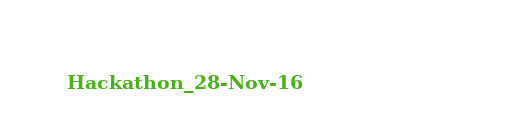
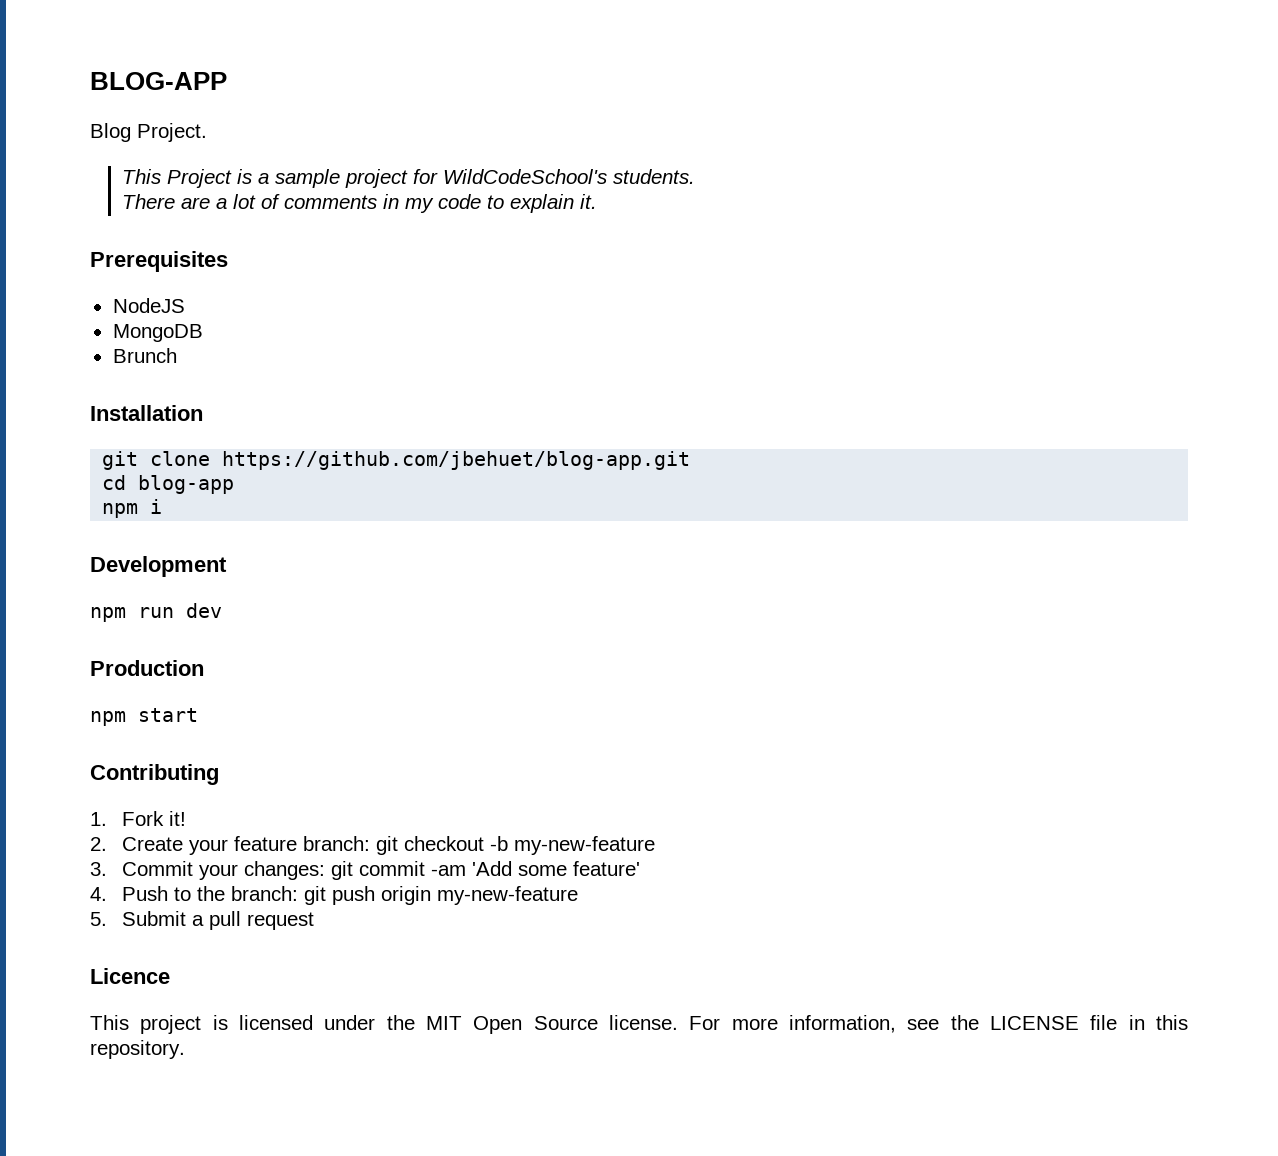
[67,75,303,93] Hackathon_28-Nov-16 -> [90,72,227,90] [90,123,207,142] [122,169,696,188] [122,194,598,213] [90,251,228,272] [112,298,185,313] [112,324,203,342] [112,348,177,363] [90,405,203,421] [102,451,691,470] [102,475,235,494] [102,499,163,518] [90,556,227,577] [90,603,222,622] [90,660,204,676] [90,708,198,726] [90,764,219,785] [90,811,187,826] [90,836,656,855] [90,861,641,880] [90,886,579,905] [90,911,315,930] [90,968,170,984] [90,1015,1188,1034] [90,1040,185,1059] BLOG-APP // Blog Project. // This Project is a sample project for WildCodeSchool's students. // There are a lot of comments in my code to explain it. // Prerequisites // NodeJS // MongoDB // Brunch // Installation // git clone https://github.com/jbehuet/blog-app.git // cd blog-app // npm i // Development // npm run dev // Production // npm start // Contributing // 1. Fork it! // 2. Create your feature branch: git checkout -b my-new-feature // 3. Commit your changes: git commit -am 'Add some feature' // 4. Push to the branch: git push origin my-new-feature // 5. Submit a pull request // Licence // This project is licensed under the MIT Open Source license. For more information, see the LICENSE file in this repository.

